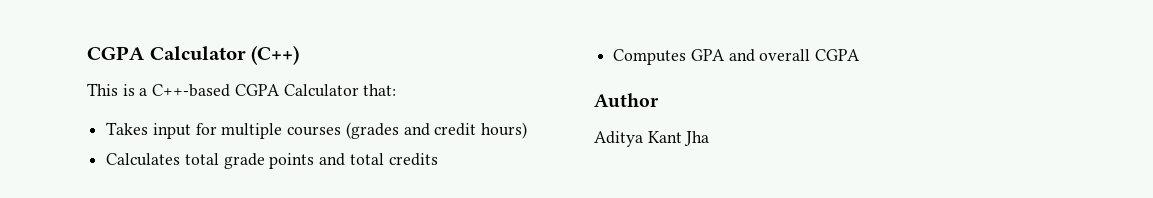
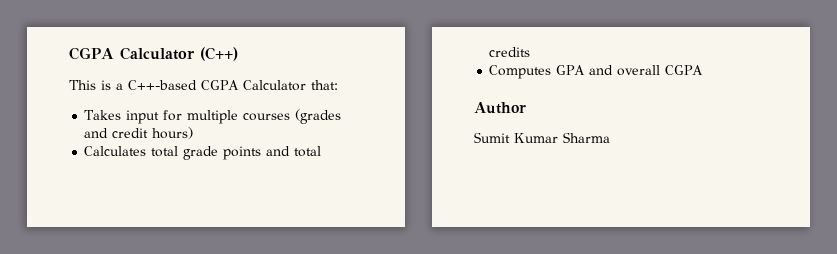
[594,131,710,147] Aditya Kant Jha -> [474,132,610,143] Sumit Kumar Sharma

